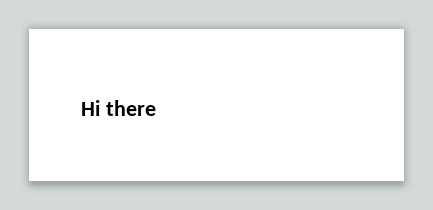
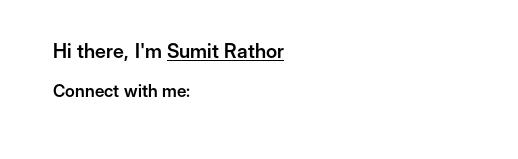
[105,100,156,116] there -> [77,43,285,61] [53,84,191,97] there, I'm Sumit Rathor // Connect with me:

